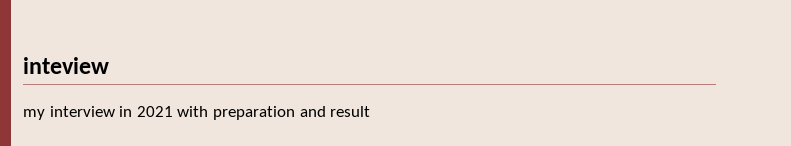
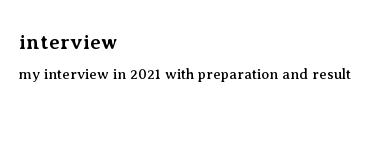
[23,57,109,74] inteview -> [19,35,117,49] interview

